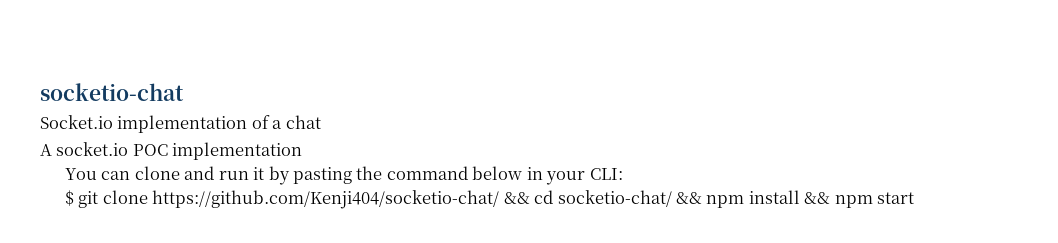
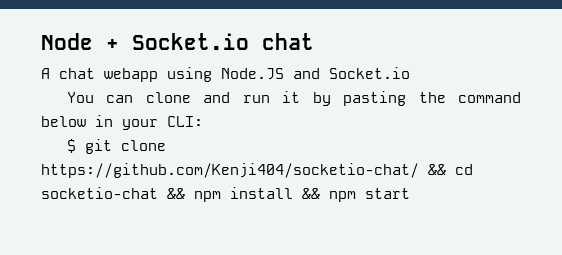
[40,83,184,101] [40,115,321,133] [40,142,303,160] socketio-chat // Socket.io implementation of a chat // A socket.io POC implementation -> [41,33,314,50] [41,67,410,82] Node + Socket.io chat // A chat webapp using Node.JS and Socket.io
[557,190,672,207] socketio-chat/ -> [41,187,158,199] socketio-chat

